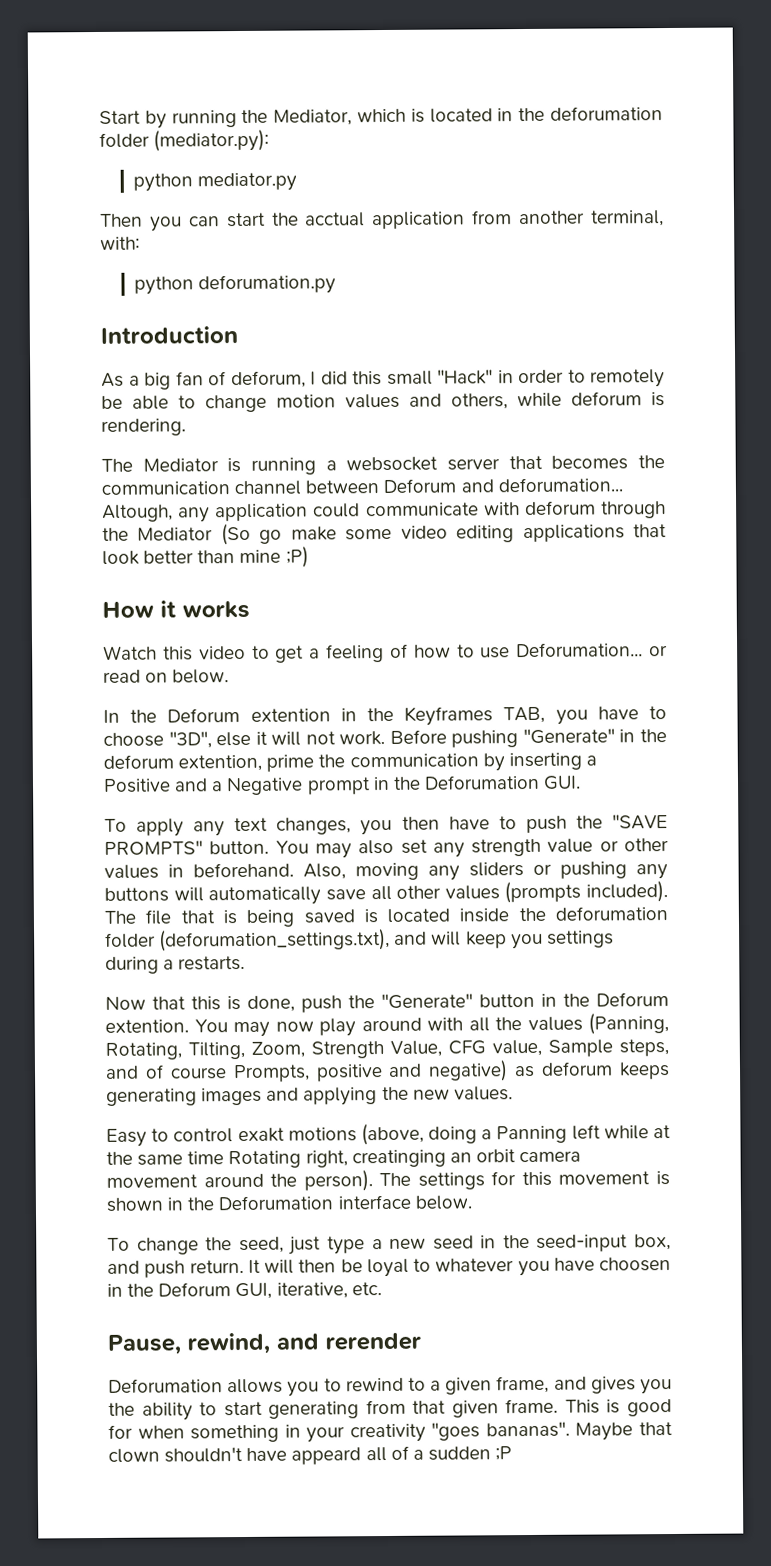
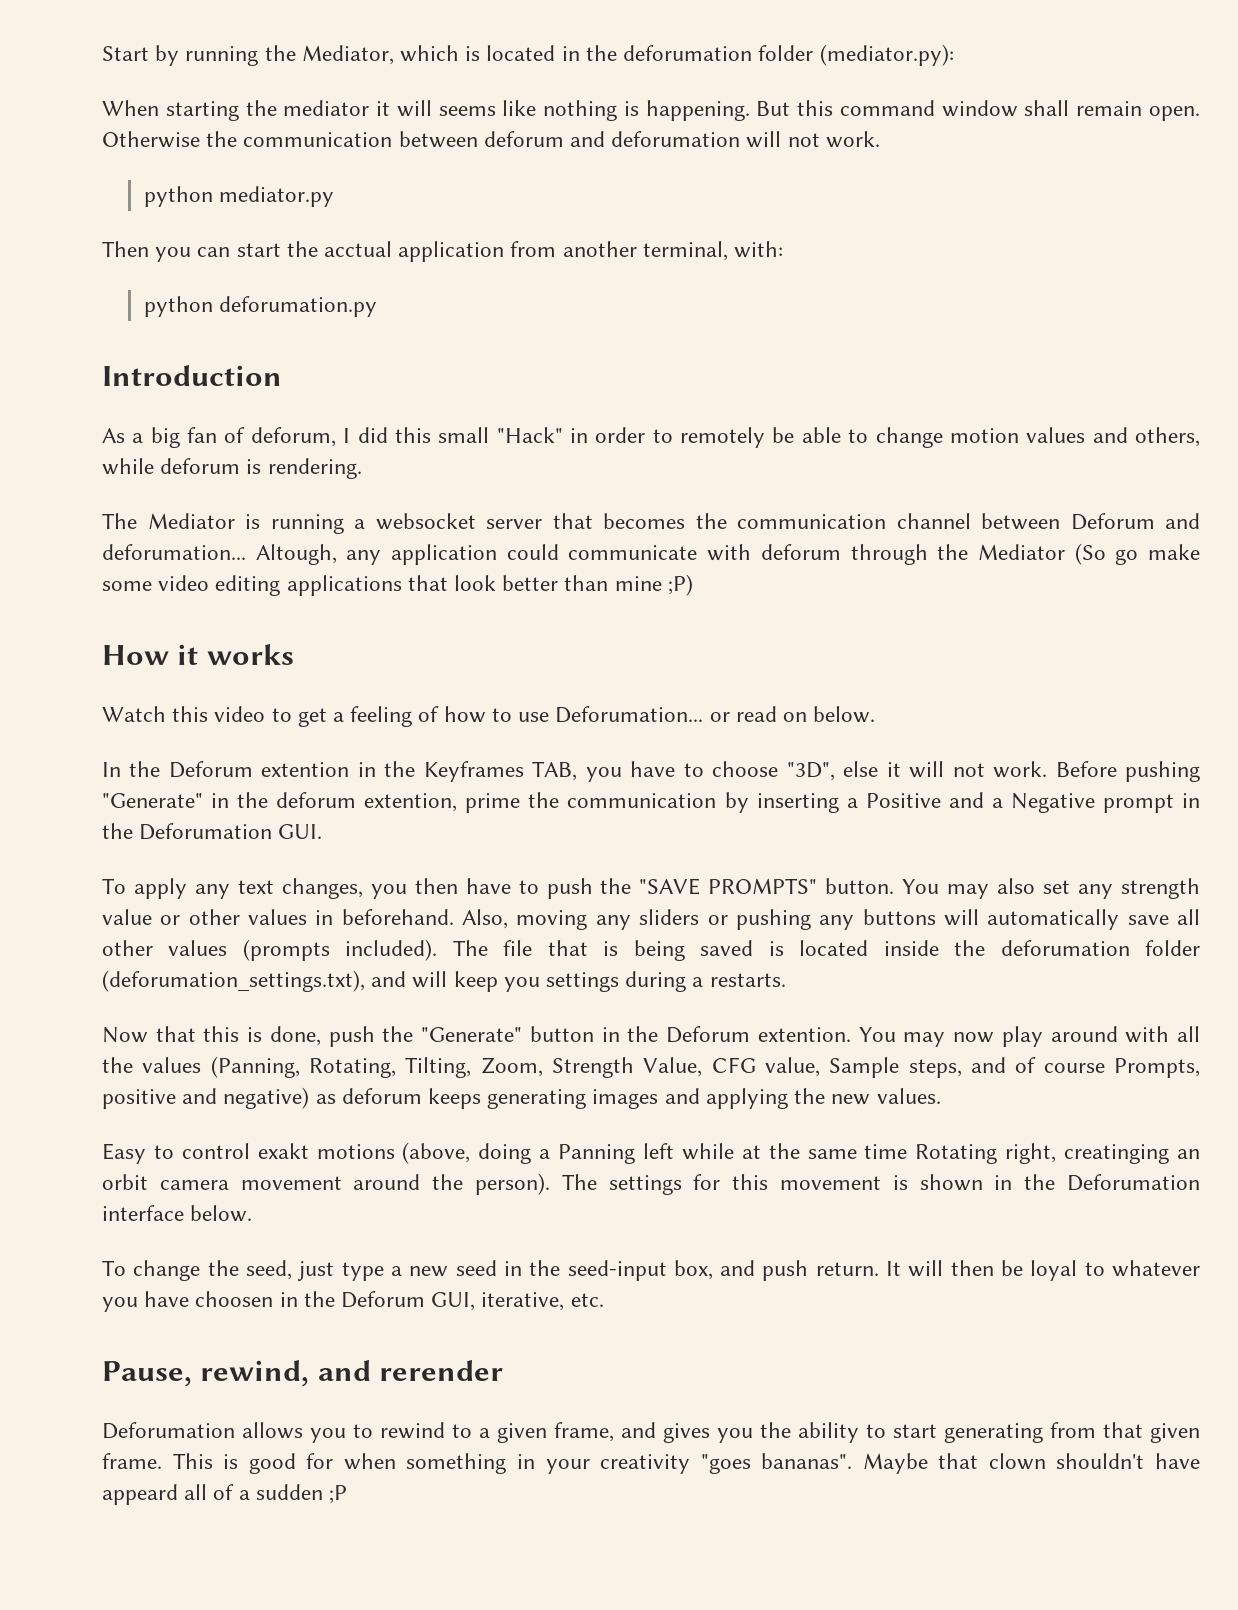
(270, 140) none -> [102,100,1200,121] [102,131,880,148] // When starting the mediator it will seems like nothing is happening. But this command window shall remain open. Otherwise the communication between deforum and deforumation will not work.

